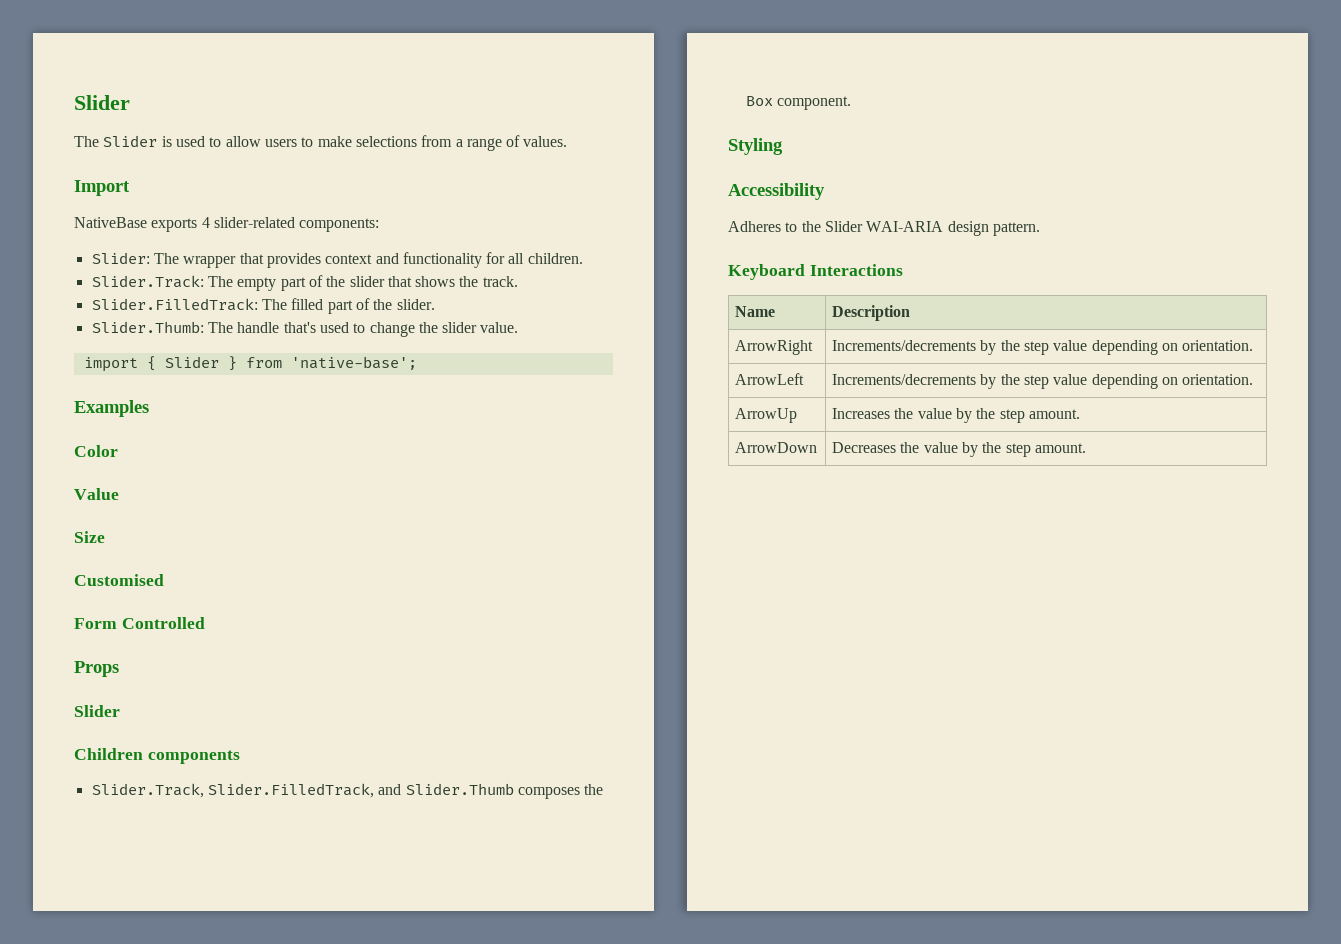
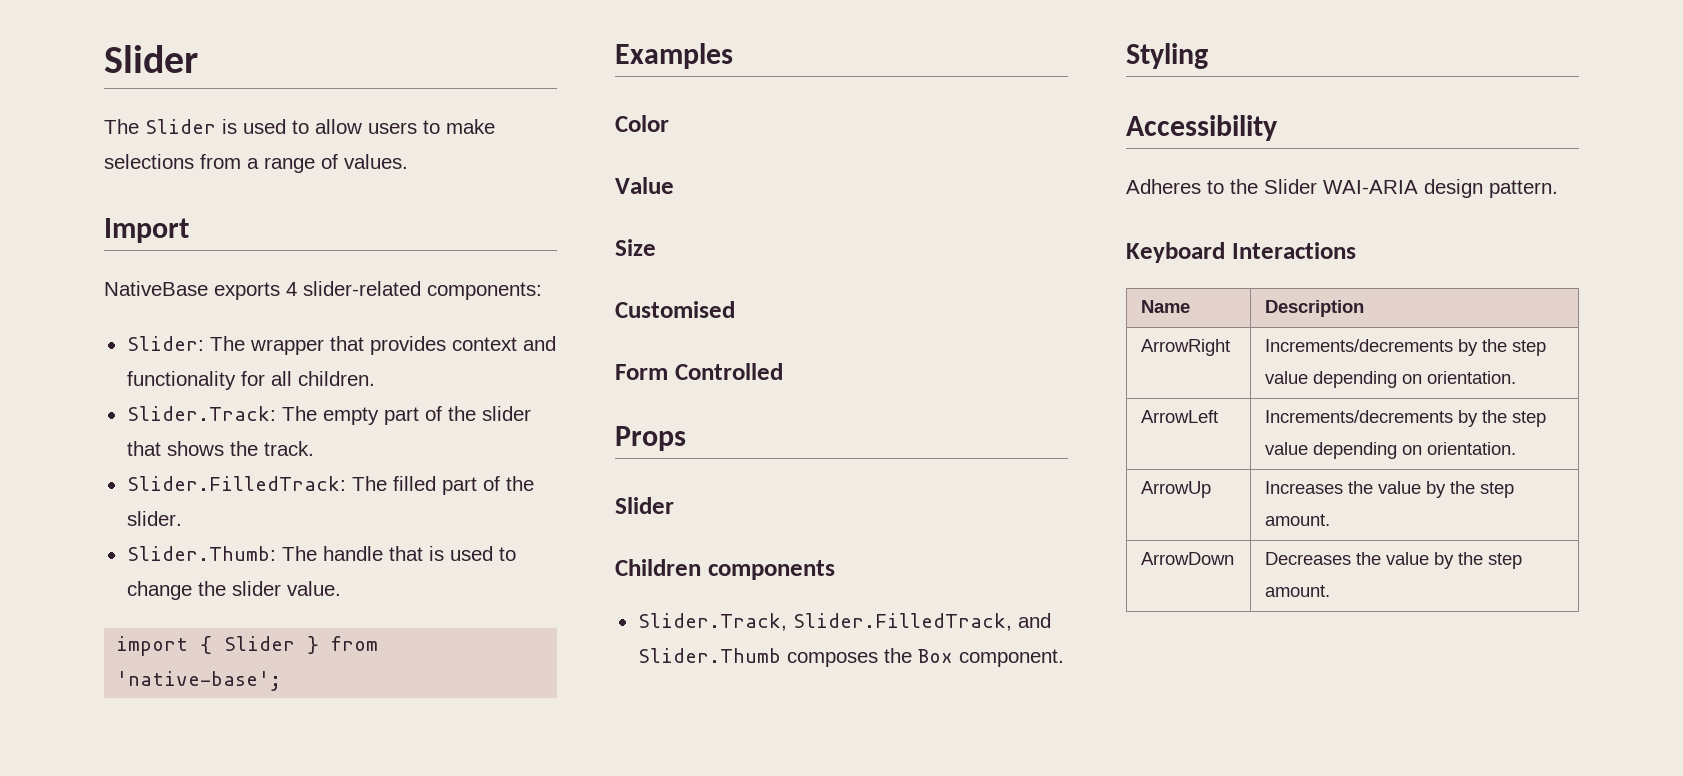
[283,322,316,333] that's -> [388,546,444,561] that is

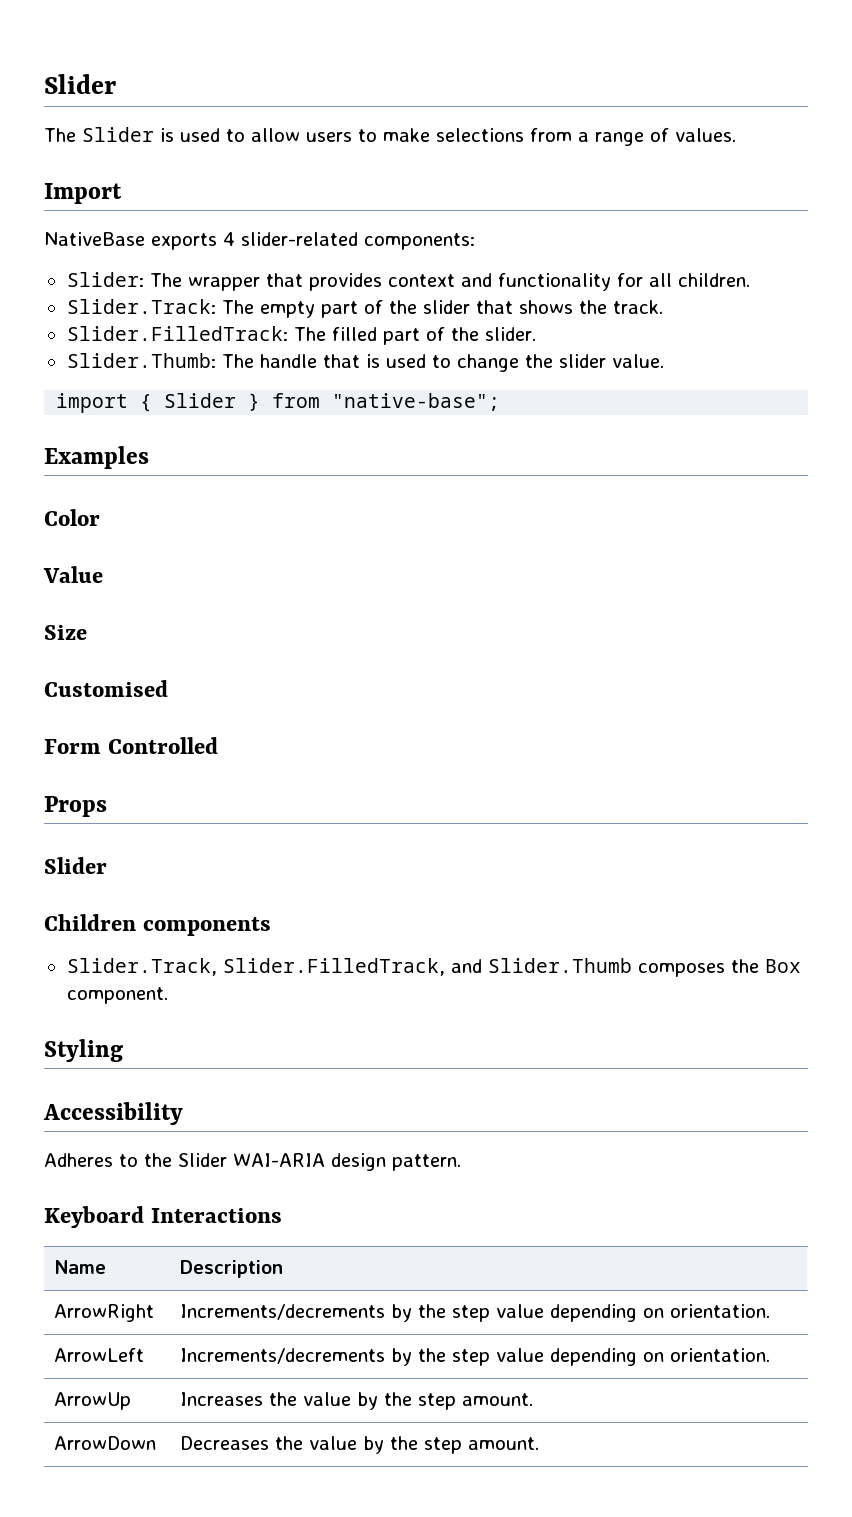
[116,671,282,691] 'native-base'; -> [332,393,501,411] "native-base";

